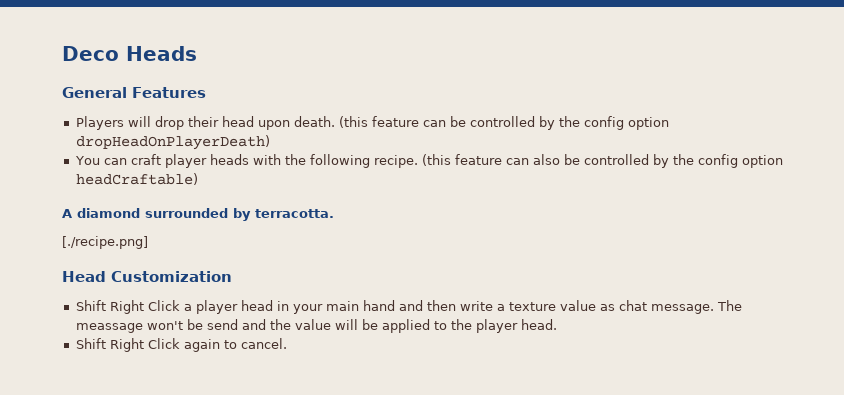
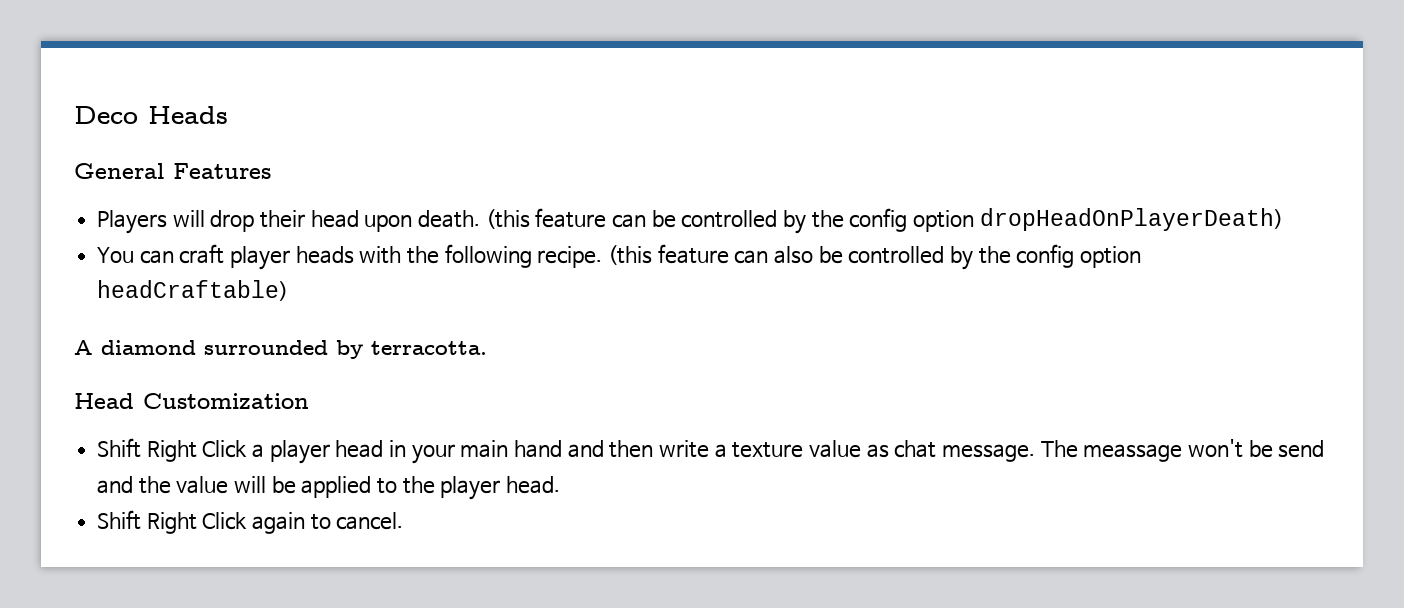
[62,236,148,249] // [./recipe.png] -> (487, 348) none

